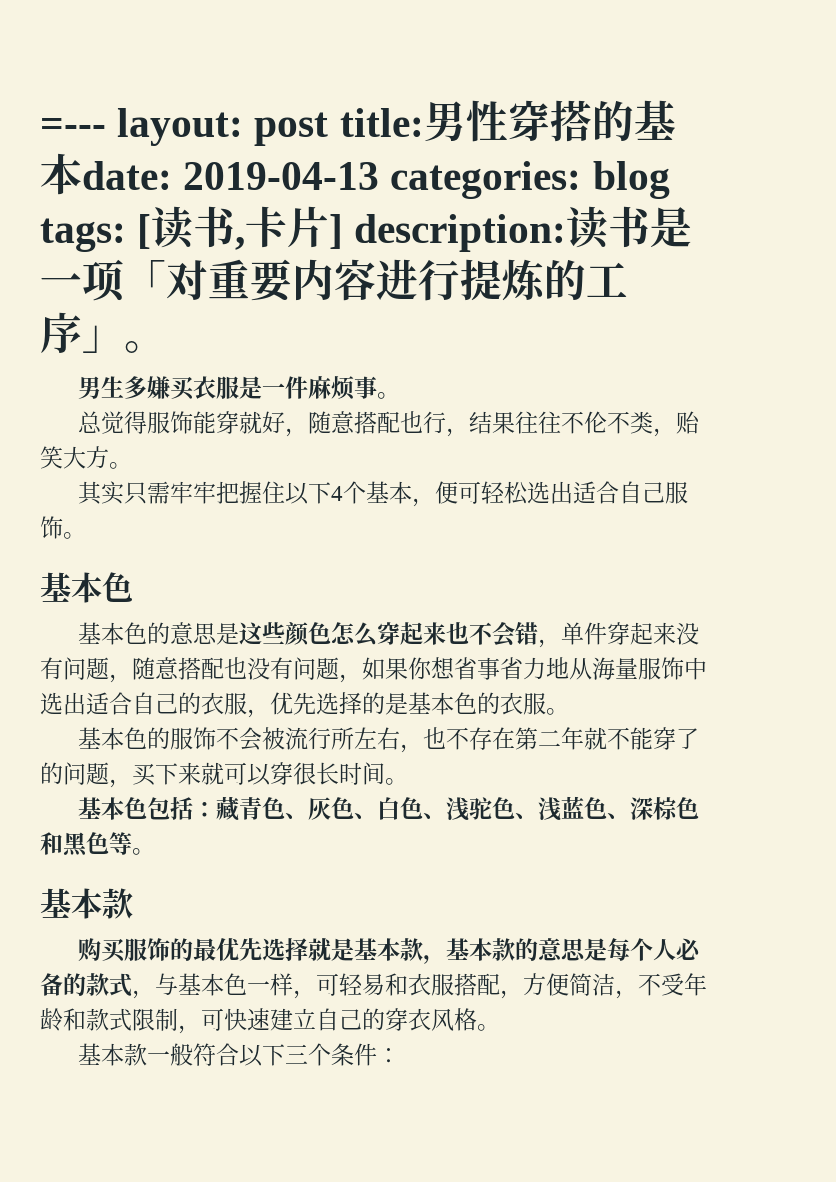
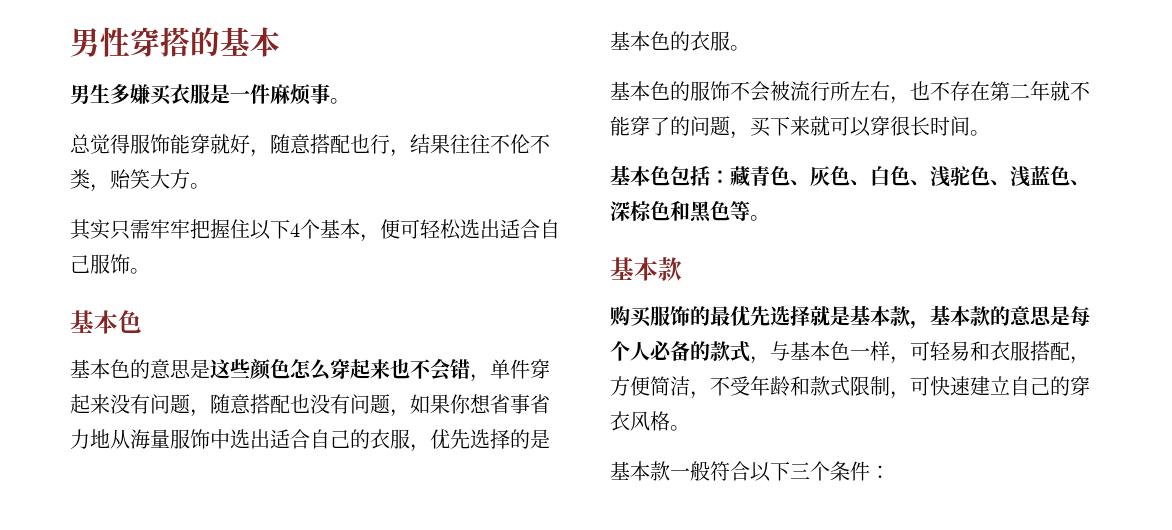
[40,108,424,146] =--- layout: post title: -> (70, 42) none
[82,161,670,199] [40,206,693,252] [40,259,628,303] [40,312,166,354] date: 2019-04-13 categories: blog tags: [读书,卡片] description:读书是一项「对重要内容进行提炼的工序」。 -> (280, 42) none

